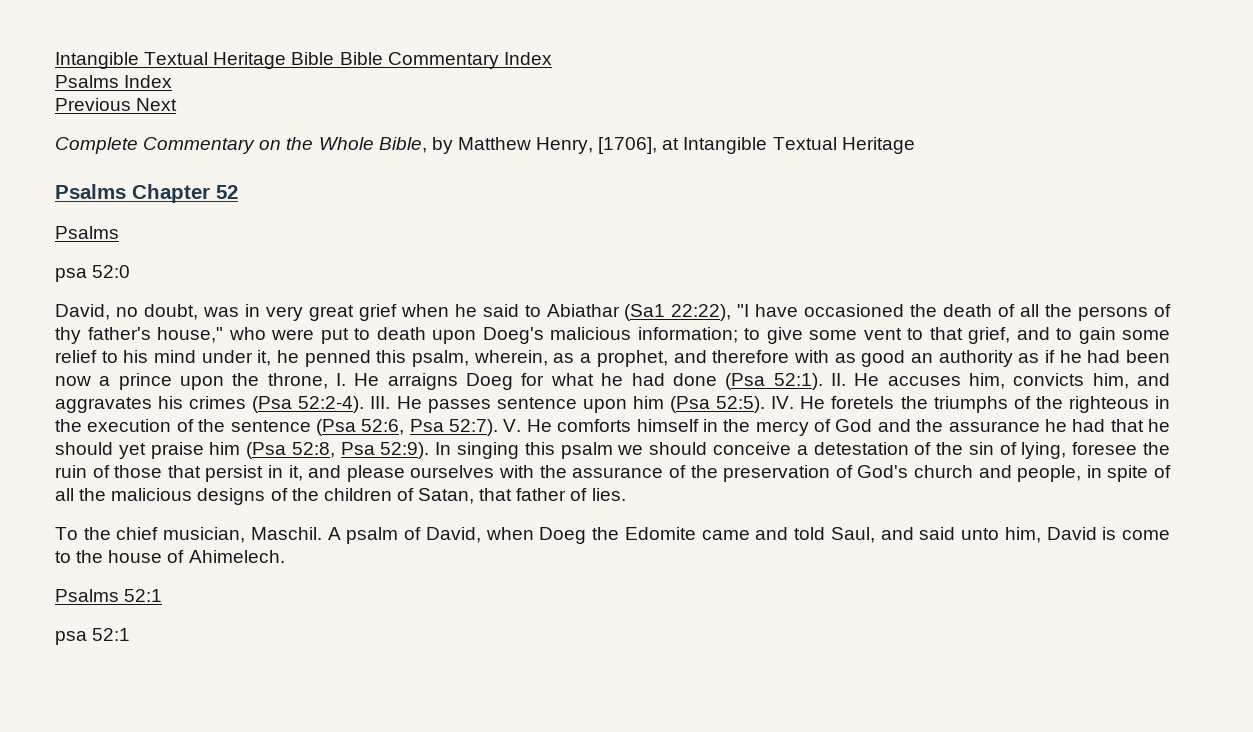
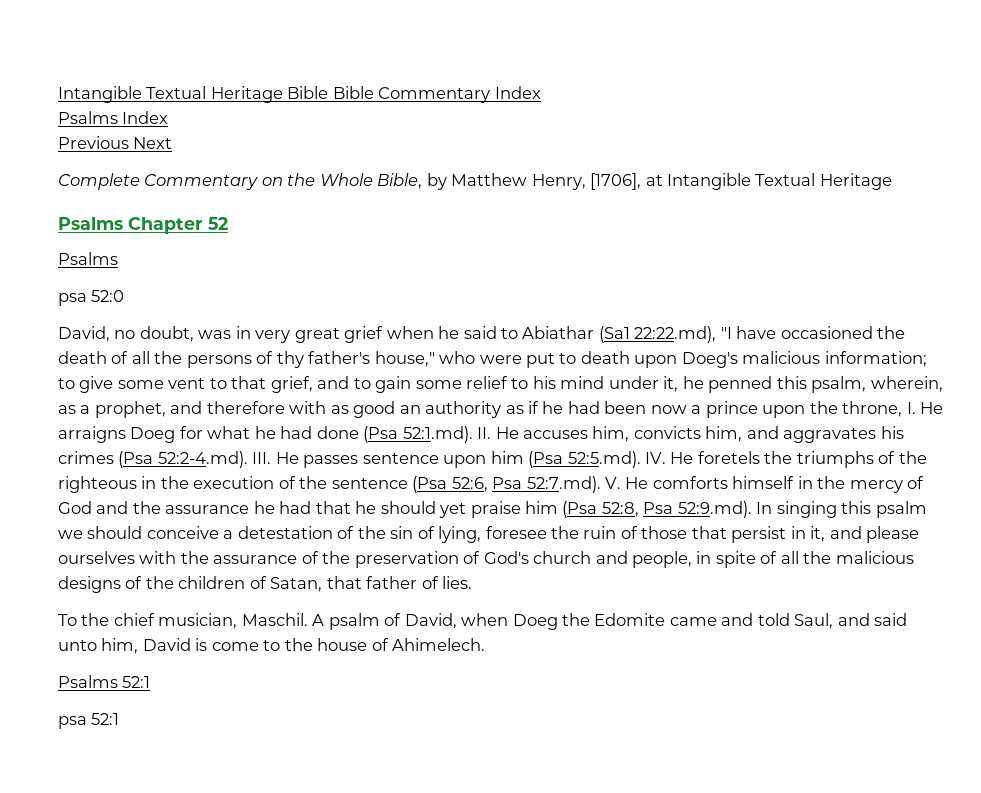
[671,304,732,321] 22:22), -> [634,326,717,343] 22:22.md),
[773,373,823,390] 52:1). -> [402,426,473,443] 52:1.md).
[298,396,365,413] 52:2-4). -> [157,451,248,468] 52:2-4.md).
[716,396,766,413] 52:5). -> [567,451,641,468] 52:5.md).
[449,419,498,436] 52:7). -> [526,476,601,493] 52:7.md).
[380,442,430,459] 52:9). -> [677,501,752,518] 52:9.md).

